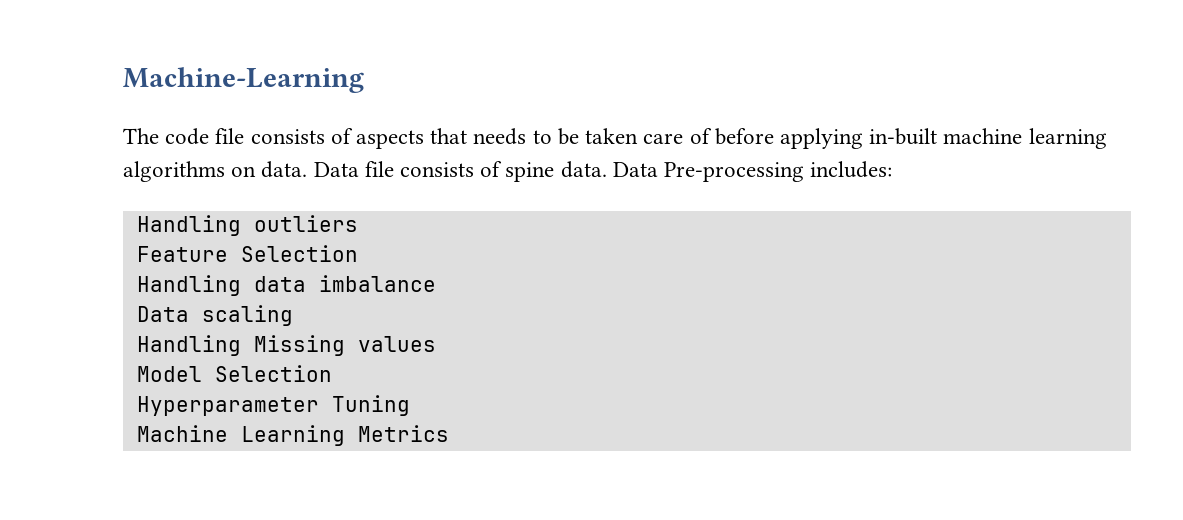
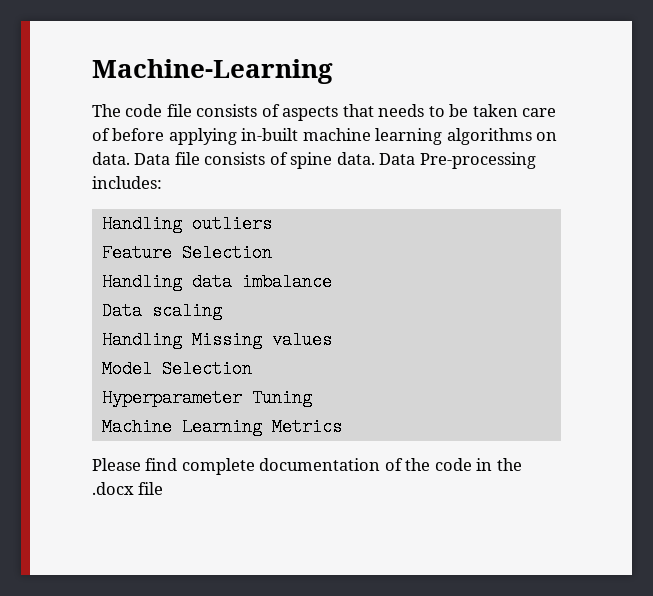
(449, 433) none -> [92,458,522,475] [92,482,164,495] // Please find complete documentation of the code in the .docx file

